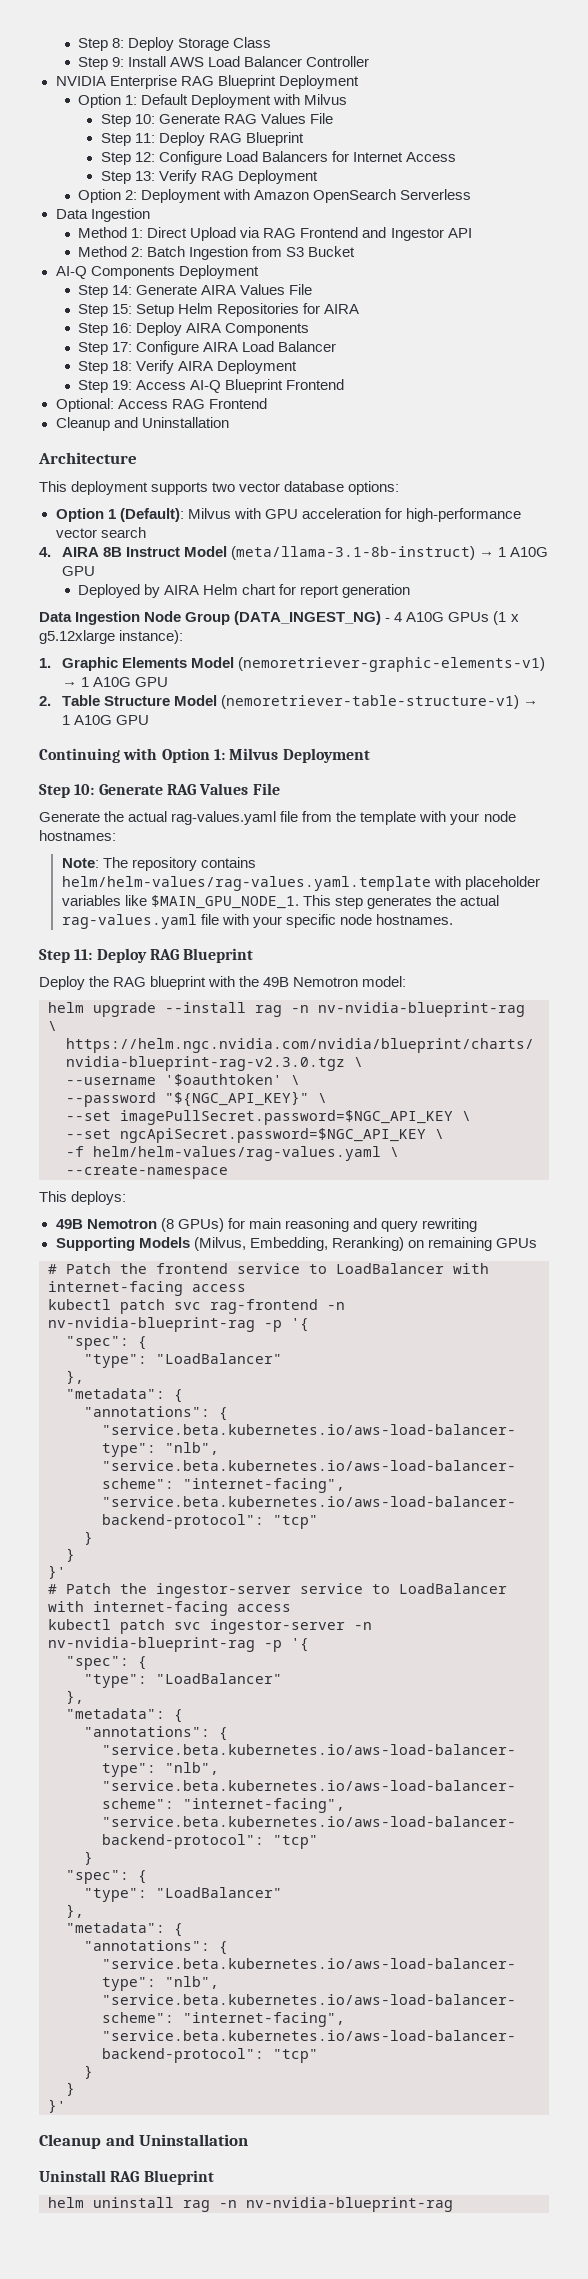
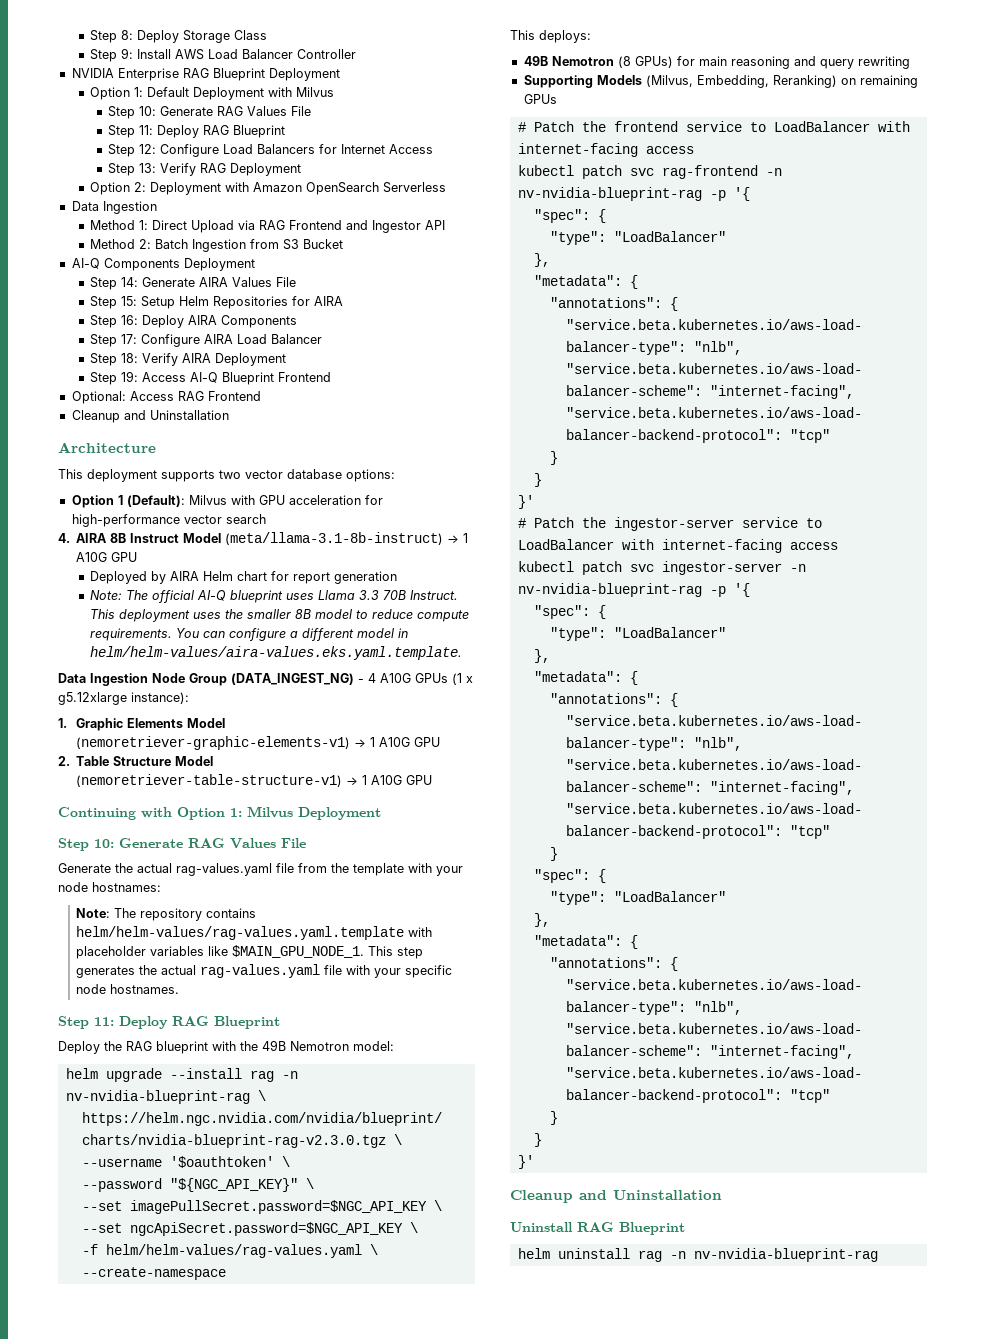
(411, 591) none -> [90,590,459,603] [90,609,470,622] [90,628,409,641] [90,646,463,660] // Note: The official AI-Q blueprint uses Llama 3.3 70B Instruct. This deployment uses the smaller 8B model to reduce compute requirements. You can configure a different model in helm/helm-values/aira-values.eks.yaml.template.

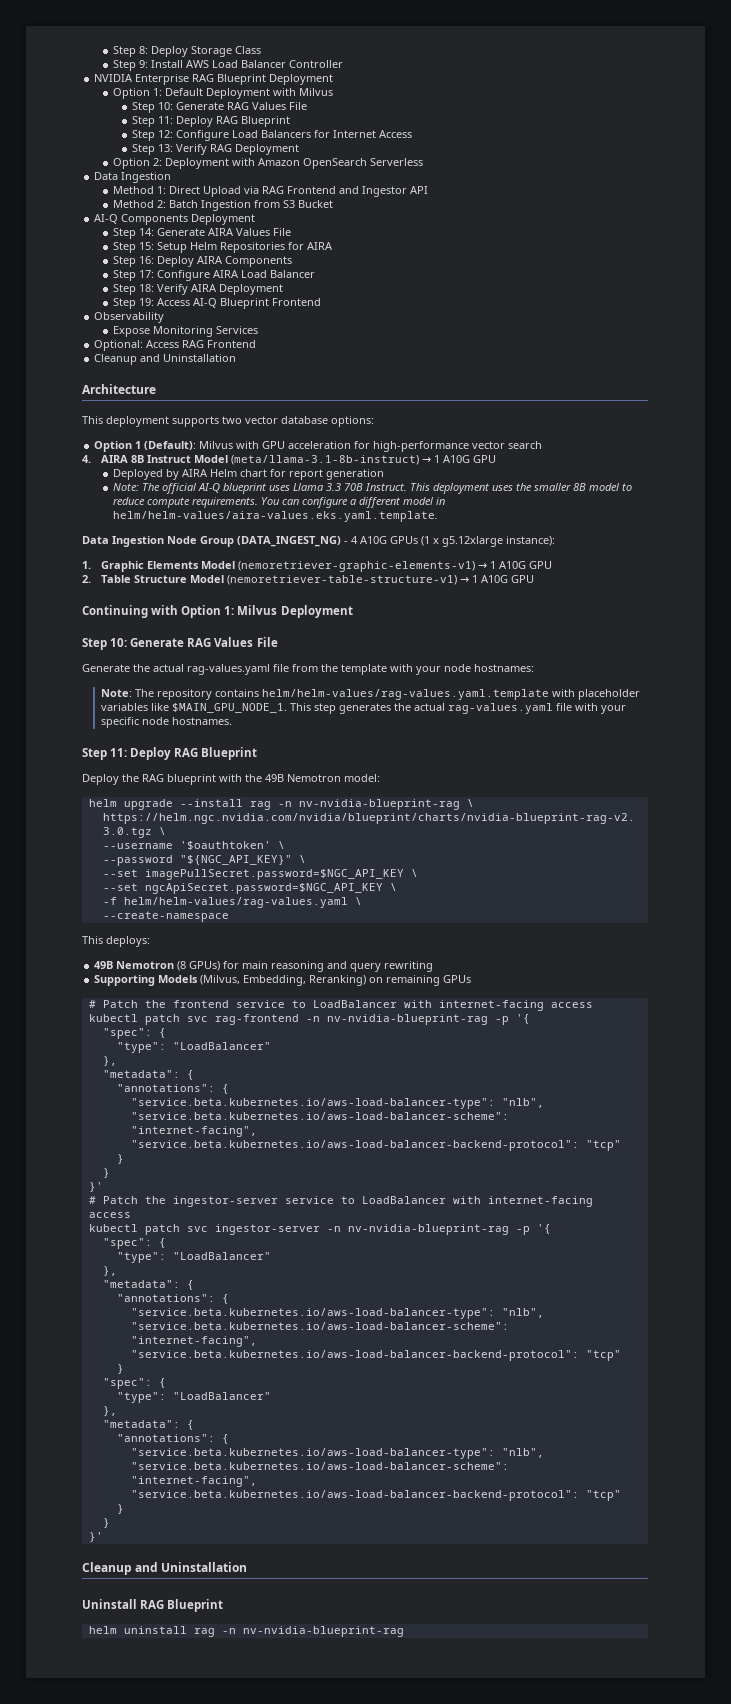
(332, 377) none -> [94,312,165,323] [112,326,258,337] // Observability // Expose Monitoring Services

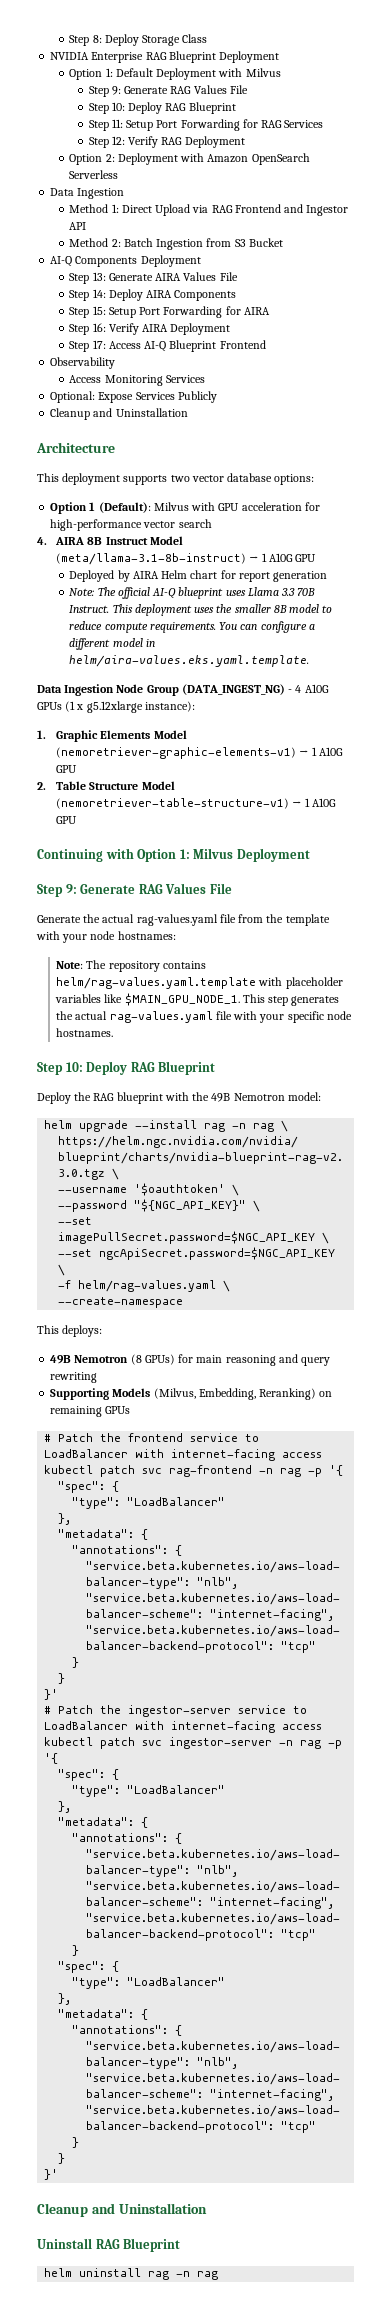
[112,60,343,71] // Step 9: Install AWS Load Balancer Controller -> (208, 38) none
[157,102,173,110] 10: -> [111,86,121,95] 9:
[157,116,173,124] 11: -> [111,102,125,111] 10:
[157,130,412,141] [131,144,173,155] 12: Configure Load Balancers for Internet Access // Step 13: -> [111,119,324,131] [88,136,125,148] 11: Setup Port Forwarding for RAG Services // Step 12:
[138,228,154,236] 14: -> [92,272,106,281] 13:
(291, 232) none -> [69,289,237,301] // Step 14: Deploy AIRA Components
[189,242,285,253] Helm Repositories -> [139,306,223,318] Port Forwarding
[156,256,292,267] [112,270,315,281] [112,284,154,295] Deploy AIRA Components // Step 17: Configure AIRA Load Balancer // Step 18: -> (106, 327) none
[138,298,154,306] 19: -> [92,340,106,349] 17:
[112,326,150,337] Expose -> [69,375,102,383] Access
[146,340,257,348] Access RAG Frontend -> [98,391,217,403] Expose Services Publicly
[112,511,438,522] helm/helm-values/aira-values.eks.yaml.template. -> [69,655,310,667] helm/aira-values.eks.yaml.template.
[110,638,128,647] 10: -> [65,884,77,894] 9:
[261,689,549,700] helm/helm-values/rag-values.yaml.template -> [56,977,257,989] helm/rag-values.yaml.template
[110,748,128,757] 11: -> [65,1062,83,1072] 10:
[298,799,460,810] nv-nvidia-blueprint-rag -> [253,1123,275,1132] rag
[123,897,348,908] helm/helm-values/rag-values.yaml -> [78,1280,217,1292] helm/rag-values.yaml
[326,1014,488,1025] nv-nvidia-blueprint-rag -> [280,1468,302,1477] rag
[347,1224,509,1235] nv-nvidia-blueprint-rag -> [300,1740,322,1749] rag
[242,1626,404,1637] nv-nvidia-blueprint-rag -> [197,2271,219,2280] rag

